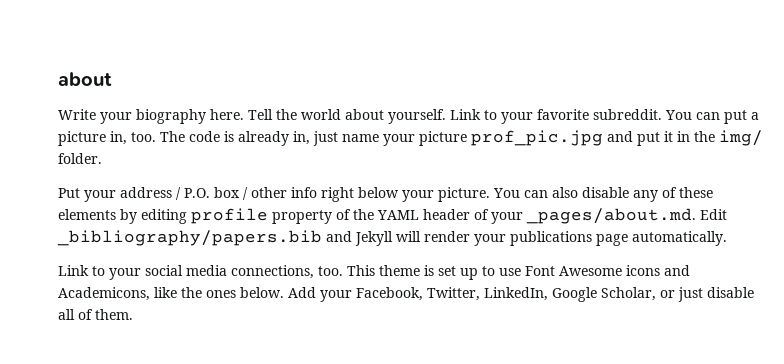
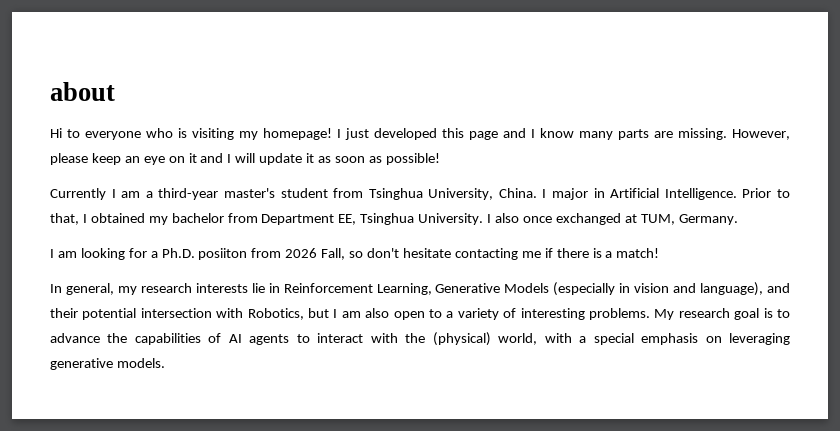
[58,109,759,124] [58,130,763,146] [58,153,102,164] [58,187,713,202] [58,208,727,224] [57,230,727,246] [58,265,690,280] [58,287,754,302] [58,309,133,320] Write your biography here. Tell the world about yourself. Link to your favorite subreddit. You can put a picture in, too. The code is already in, just name your picture prof_pic.jpg and put it in the img/ folder. // Put your address / P.O. box / other info right below your picture. You can also disable any of these elements by editing profile property of the YAML header of your _pages/about.md. Edit _bibliography/papers.bib and Jekyll will render your publications page automatically. // Link to your social media connections, too. This theme is set up to use Font Awesome icons and Academicons, like the ones below. Add your Facebook, Twitter, LinkedIn, Google Scholar, or just disable all of them. -> [50,128,790,140] [50,153,440,165] [50,188,791,200] [50,213,738,225] [50,248,660,260] [50,282,790,296] [50,308,790,320] [50,332,791,346] [50,358,165,370] Hi to everyone who is visiting my homepage! I just developed this page and I know many parts are missing. However, please keep an eye on it and I will update it as soon as possible! // Currently I am a third-year master's student from Tsinghua University, China. I major in Artificial Intelligence. Prior to that, I obtained my bachelor from Department EE, Tsinghua University. I also once exchanged at TUM, Germany. // I am looking for a Ph.D. posiiton from 2026 Fall, so don't hesitate contacting me if there is a match! // In general, my research interests lie in Reinforcement Learning, Generative Models (especially in vision and language), and their potential intersection with Robotics, but I am also open to a variety of interesting problems. My research goal is to advance the capabilities of AI agents to interact with the (physical) world, with a special emphasis on leveraging generative models.

